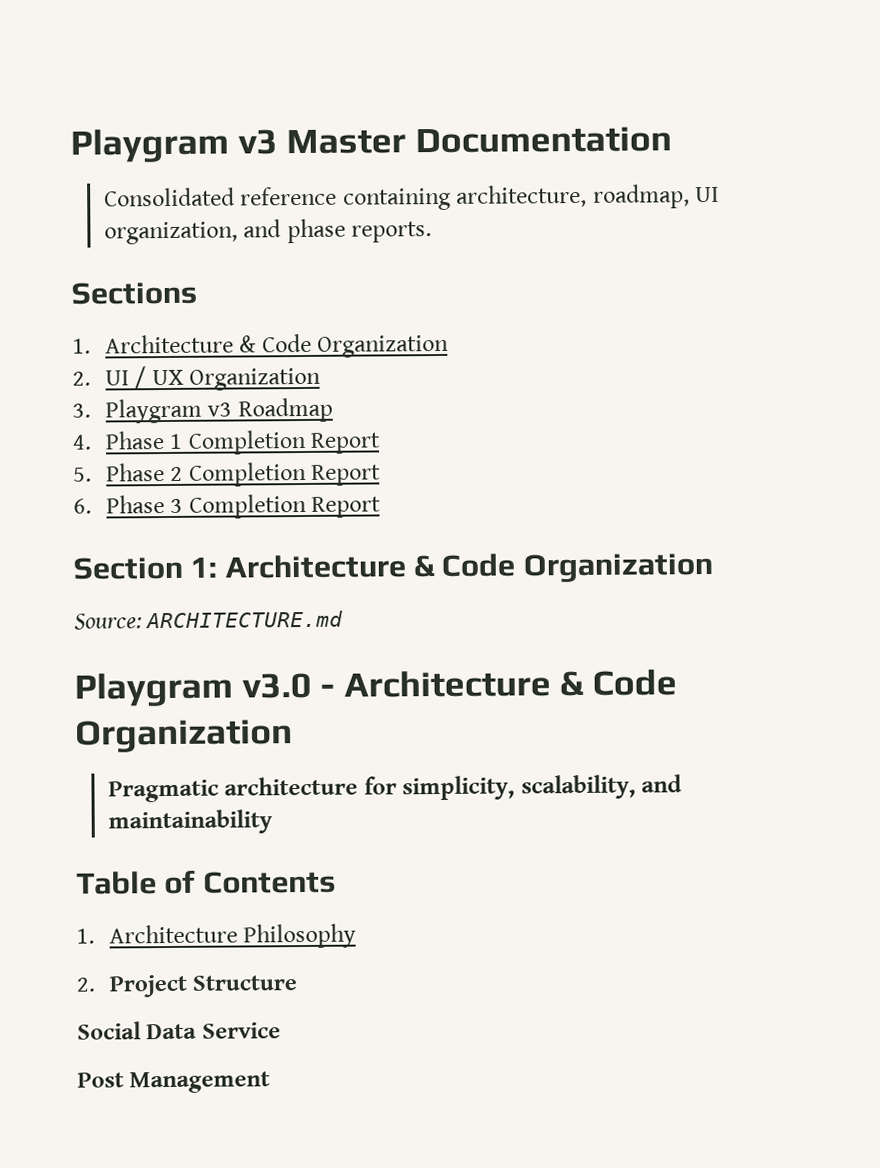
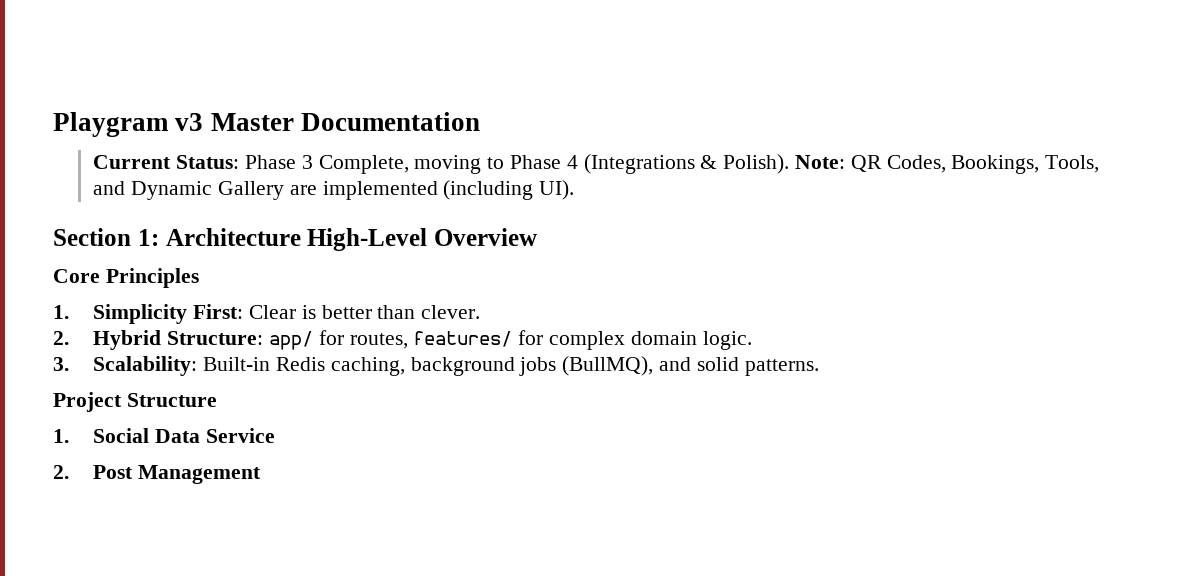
[103,184,720,211] [103,218,433,245] [71,281,197,305] [72,333,450,358] [72,366,322,391] [72,397,333,424] [72,429,382,455] [73,461,382,487] [73,493,382,519] [73,552,713,583] [74,610,344,630] [74,669,677,707] [74,719,293,753] [107,774,683,803] [107,809,273,835] [76,870,336,895] [76,923,357,949] [76,977,95,992] Consolidated reference containing architecture, roadmap, UI organization, and phase reports. // Sections // 1. Architecture & Code Organization // 2. UI / UX Organization // 3. Playgram v3 Roadmap // 4. Phase 1 Completion Report // 5. Phase 2 Completion Report // 6. Phase 3 Completion Report // Section 1: Architecture & Code Organization // Source: ARCHITECTURE.md // Playgram v3.0 - Architecture & Code Organization // Pragmatic architecture for simplicity, scalability, and maintainability // Table of Contents // 1. Architecture Philosophy // 2. -> [93,154,1100,174] [93,180,575,200] [53,228,537,251] [53,268,199,288] [53,304,481,324] [53,330,752,350] [53,356,819,376] Current Status: Phase 3 Complete, moving to Phase 4 (Integrations & Polish). Note: QR Codes, Bookings, Tools, and Dynamic Gallery are implemented (including UI). // Section 1: Architecture High-Level Overview // Core Principles // 1. Simplicity First: Clear is better than clever. // 2. Hybrid Structure: app/ for routes, features/ for complex domain logic. // 3. Scalability: Built-in Redis caching, background jobs (BullMQ), and solid patterns. //
(298, 983) none -> [53,429,69,443] 1.
(281, 1030) none -> [53,465,69,479] 2.

